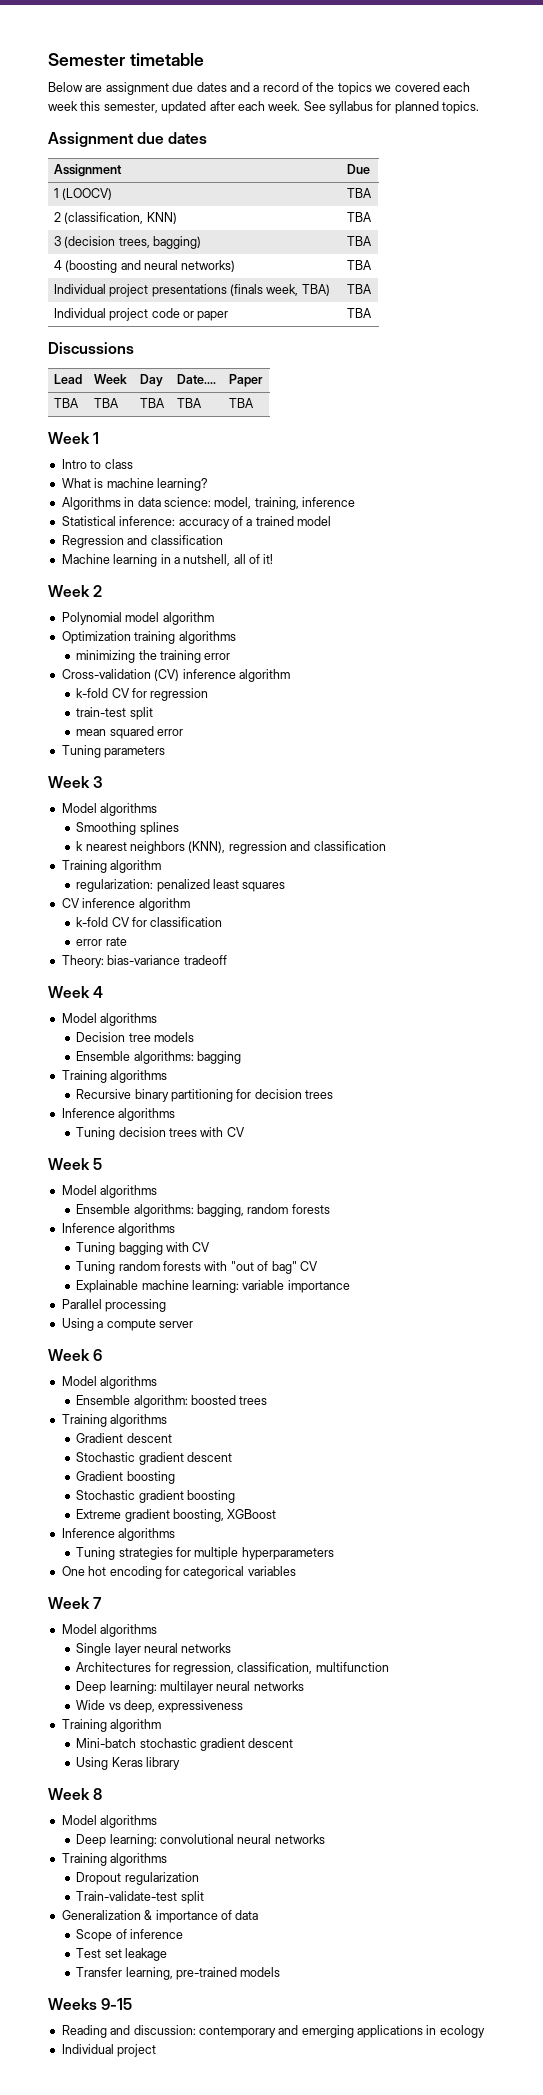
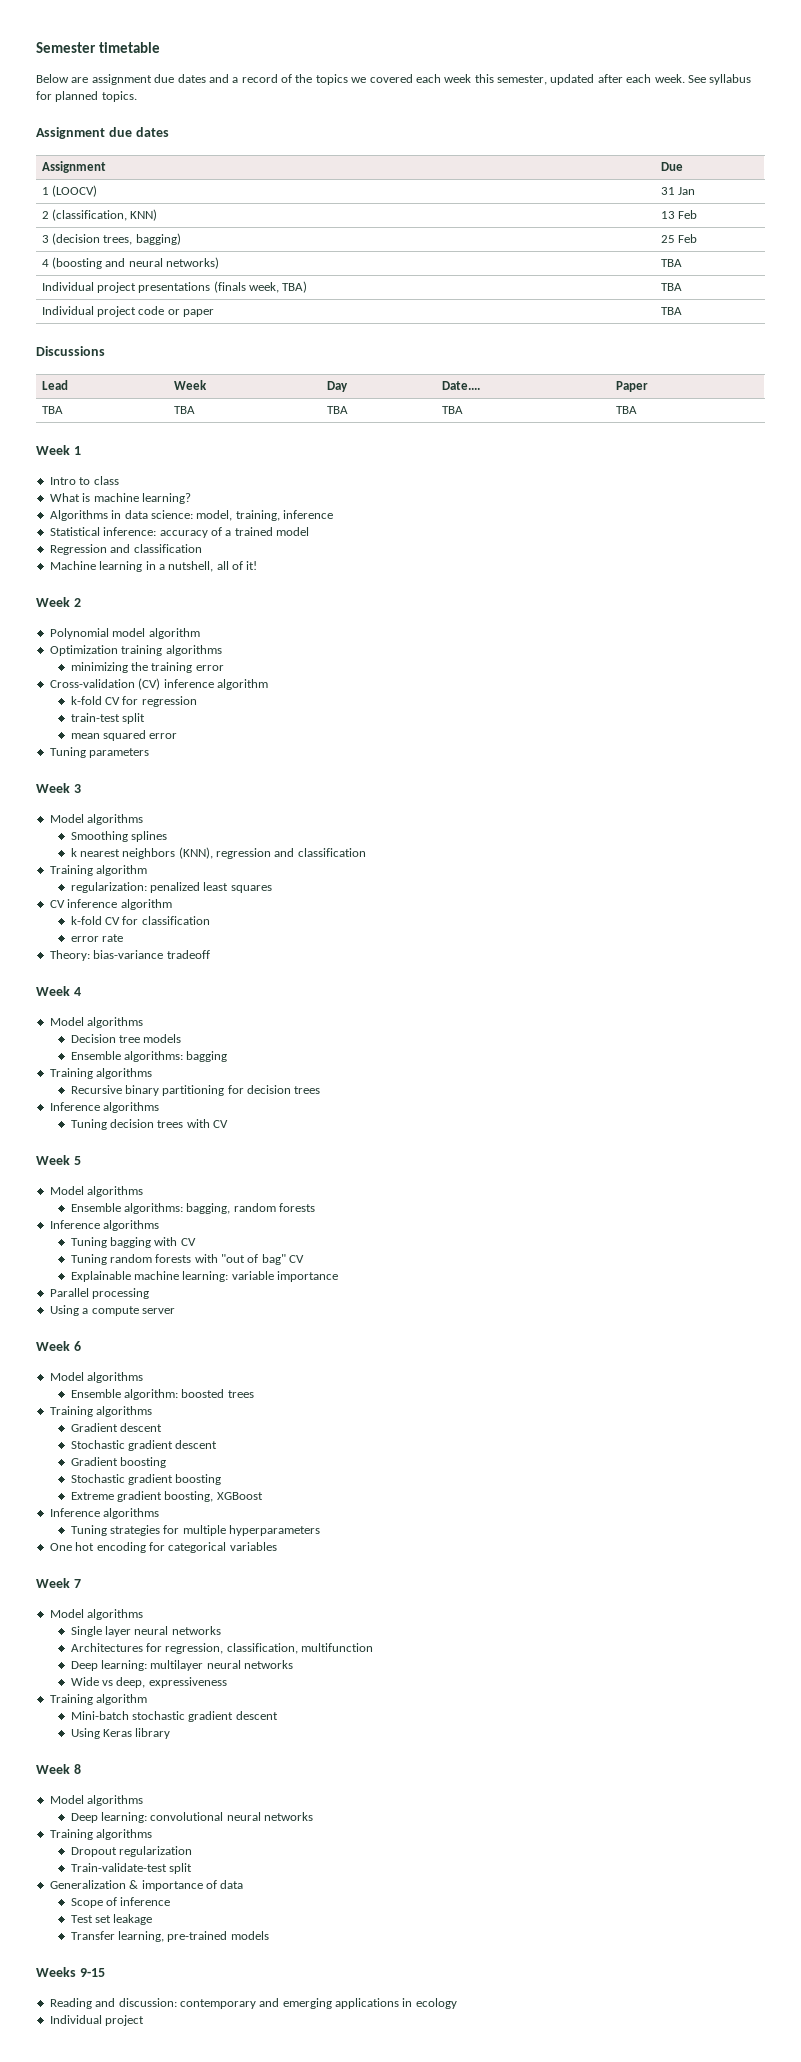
[346,188,372,198] TBA -> [660,187,695,195] 31 Jan
[346,212,372,222] TBA -> [660,210,697,219] 13 Feb
[346,236,372,246] TBA -> [660,234,697,243] 25 Feb

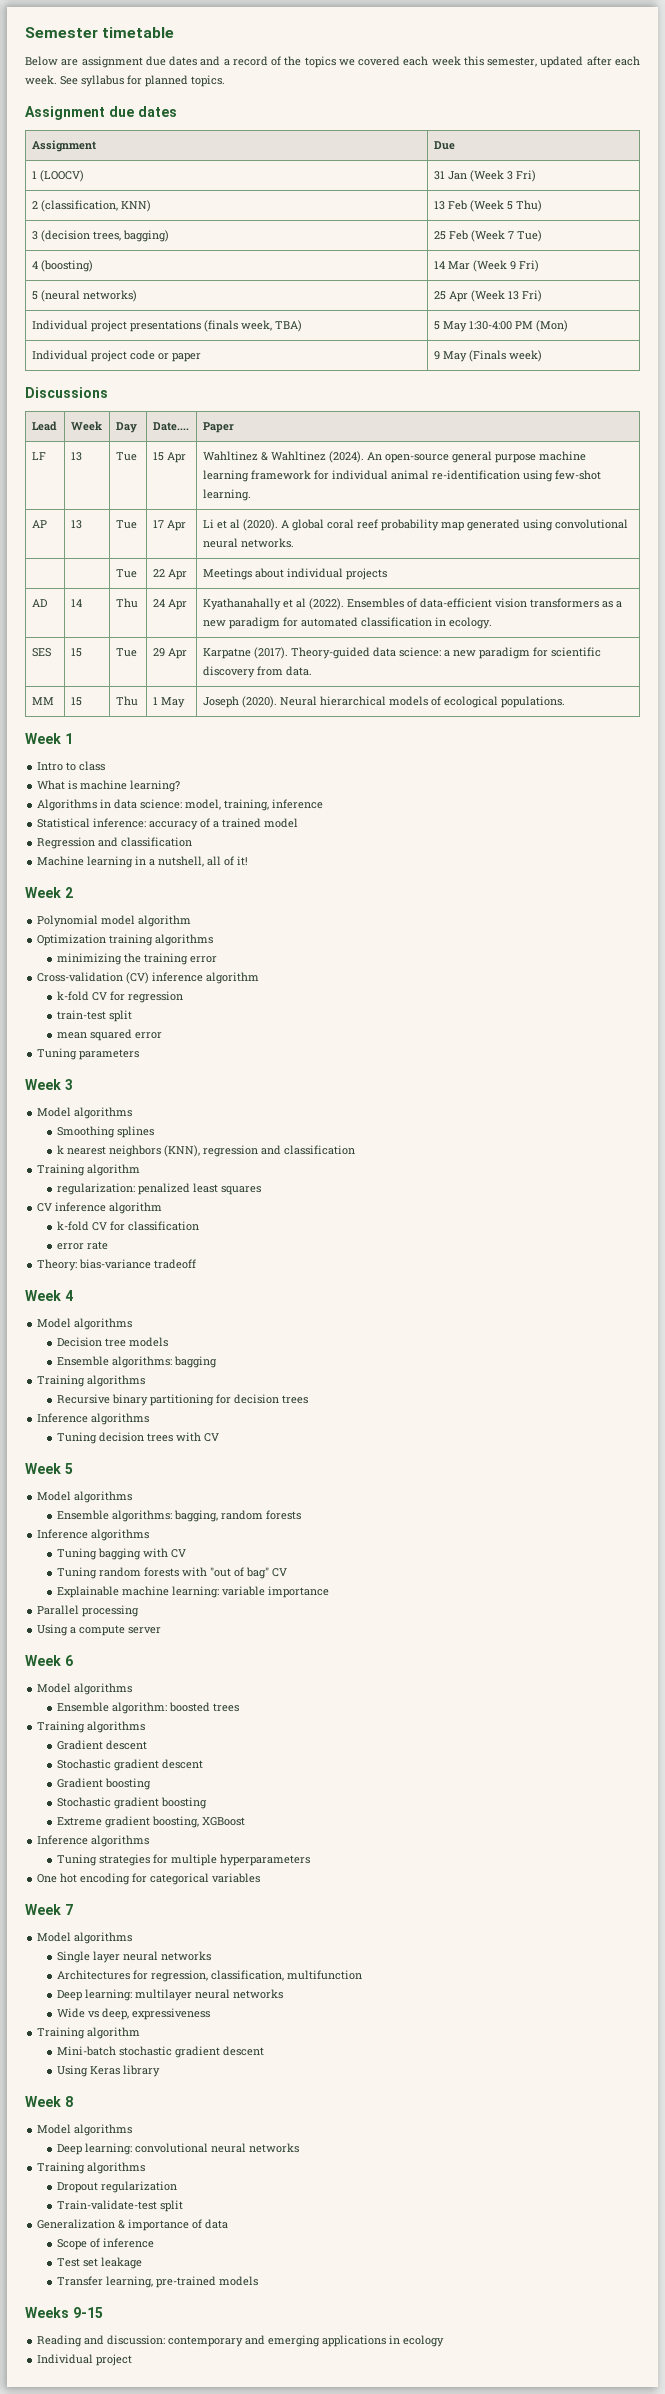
(695, 191) none -> [469,170,536,182] (Week 3 Fri)
(697, 214) none -> [469,200,542,212] (Week 5 Thu)
[41,257,220,269] [660,259,682,267] // 4 (boosting and neural networks) | TBA -> [470,230,542,242] [31,260,93,272] [433,260,539,272] [31,290,137,302] [433,290,542,302] (Week 7 Tue) // 4 (boosting) | 14 Mar (Week 9 Fri) // 5 (neural networks) | 25 Apr (Week 13 Fri)
[660,283,682,291] TBA -> [433,320,568,332] 5 May 1:30-4:00 PM (Mon)
[660,307,682,315] TBA -> [433,350,542,362] 9 May (Finals week)
[41,406,63,414] [173,406,195,414] [326,406,348,414] [441,406,463,414] [615,406,637,414] TBA | TBA | TBA | TBA | TBA -> [31,452,46,460] [70,452,82,461] [115,452,137,461] [152,452,186,463] [202,451,586,463] [202,470,601,482] [202,489,251,501] [31,520,47,528] [70,520,82,529] [115,520,137,529] [152,520,186,531] [202,519,628,531] [202,538,294,548] [115,569,137,578] [152,569,187,580] [202,568,387,580] [31,599,47,607] [70,599,82,607] [115,598,138,608] [152,599,187,610] [202,598,622,610] [202,617,492,629] [31,648,51,657] [70,648,82,657] [115,648,137,657] [152,648,187,659] [202,647,601,659] [202,666,312,678] [31,697,54,705] [70,697,82,706] [115,696,138,706] [152,697,185,708] [202,696,565,708] LF | 13 | Tue | 15 Apr | Wahltinez & Wahltinez (2024). An open-source general purpose machine learning framework for individual animal re-identification using few-shot learning. // AP | 13 | Tue | 17 Apr | Li et al (2020). A global coral reef probability map generated using convolutional neural networks. // | | Tue | 22 Apr | Meetings about individual projects // AD | 14 | Thu | 24 Apr | Kyathanahally et al (2022). Ensembles of data-efficient vision transformers as a new paradigm for automated classification in ecology. // SES | 15 | Tue | 29 Apr | Karpatne (2017). Theory-guided data science: a new paradigm for scientific discovery from data. // MM | 15 | Thu | 1 May | Joseph (2020). Neural hierarchical models of ecological populations.

